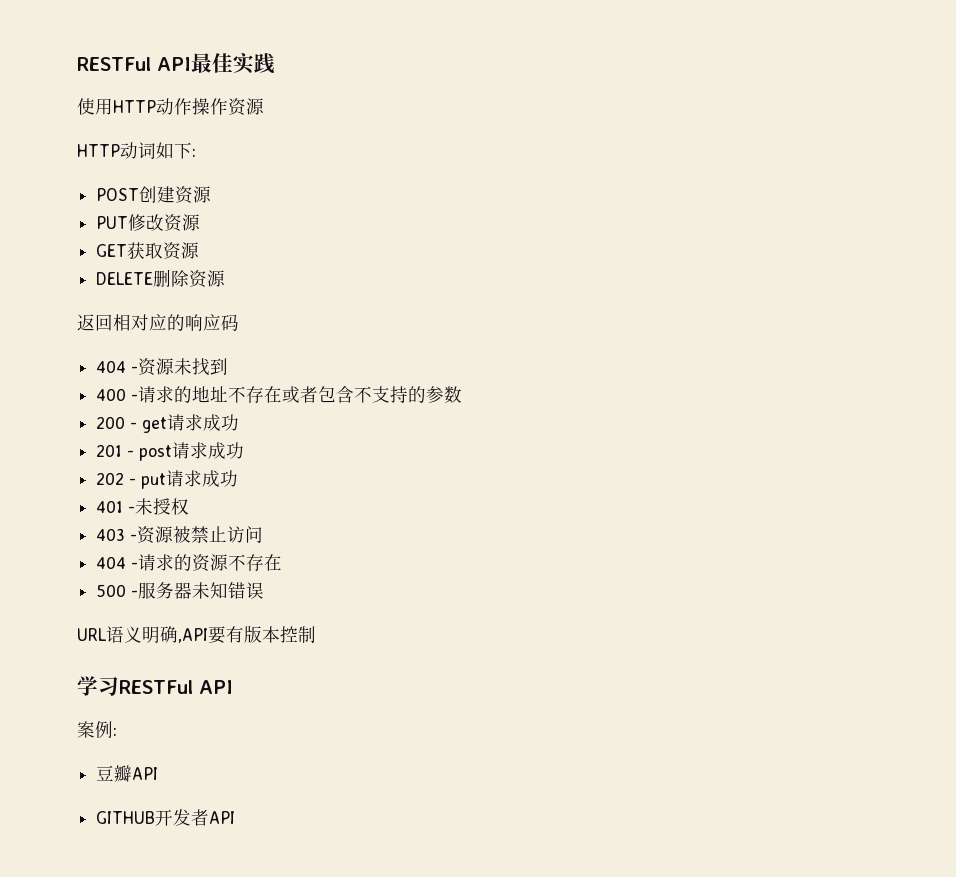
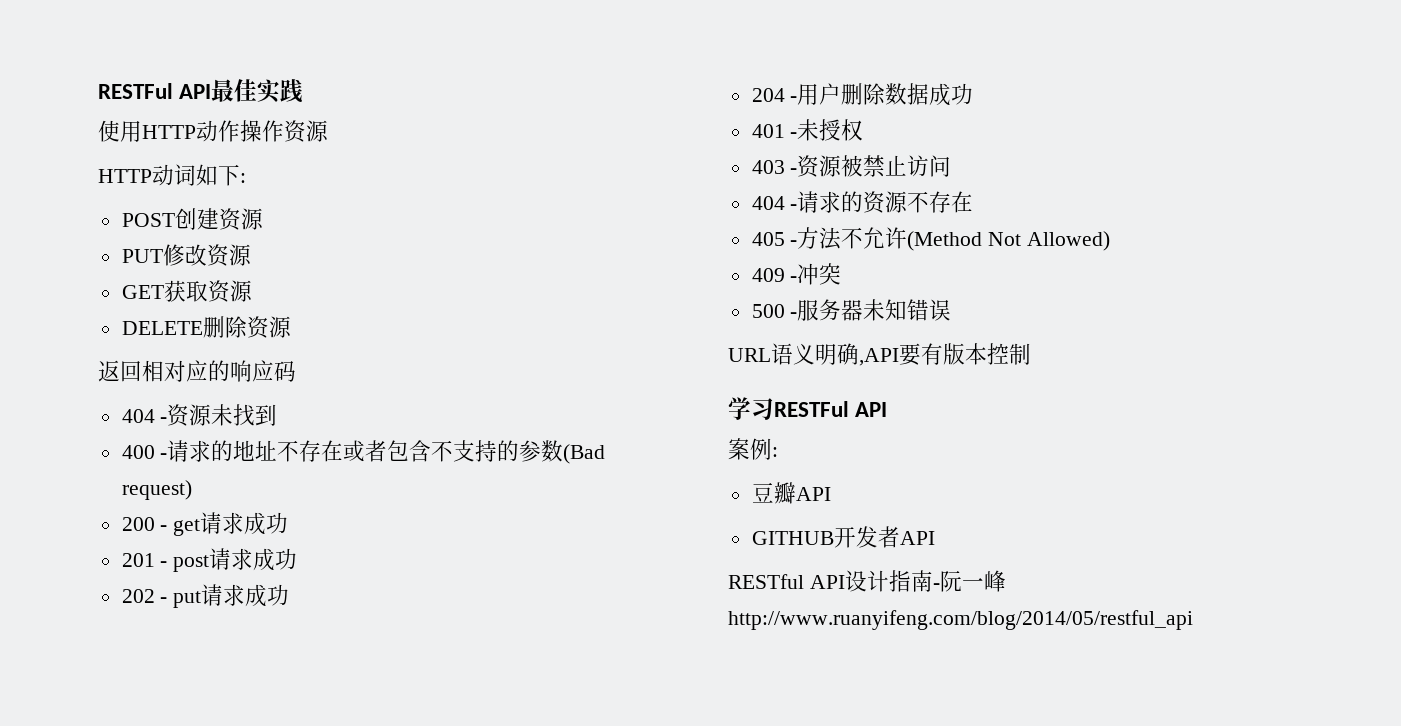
(463, 394) none -> [563,444,606,464] [121,480,192,500] (Bad request)
(239, 478) none -> [751,83,974,106] // 204 -用户删除数据成功
(283, 562) none -> [751,227,1111,251] [751,263,842,285] // 405 -方法不允许(Method Not Allowed) // 409 -冲突
(236, 817) none -> [728,570,1006,592] [728,610,1193,630] // RESTful API设计指南-阮一峰http://www.ruanyifeng.com/blog/2014/05/restful_api

